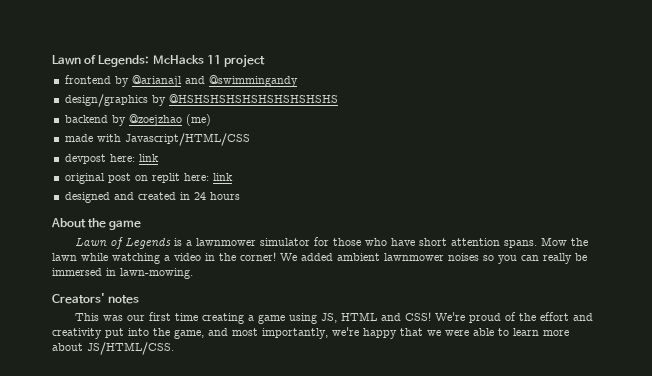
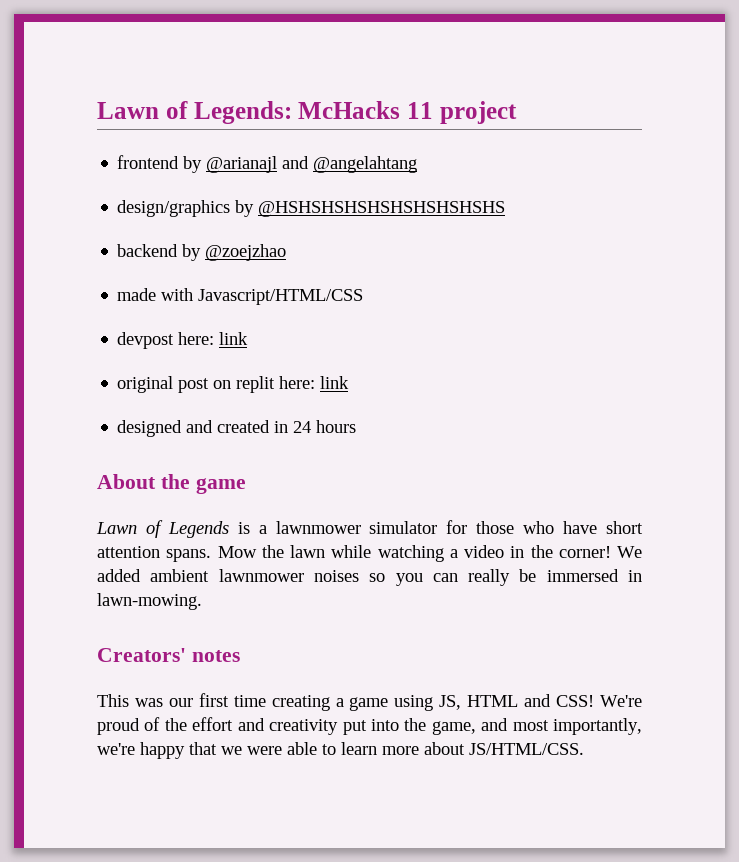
[208,75,298,87] @swimmingandy -> [313,156,418,173] @angelahtang
[185,114,211,126] (me) -> (287, 252) none

